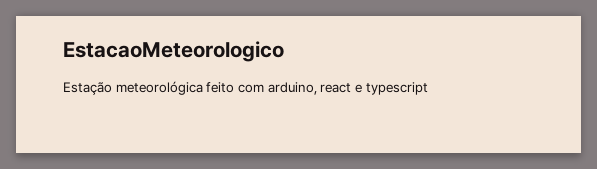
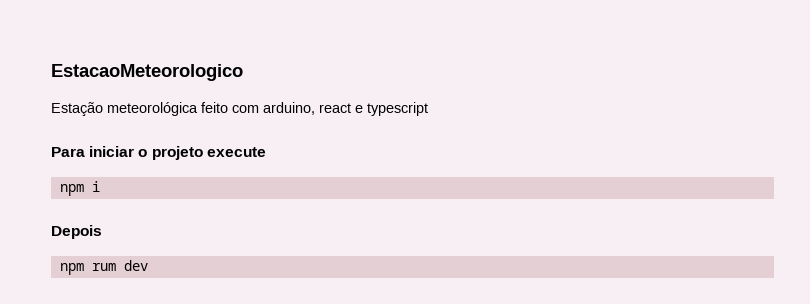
(428, 88) none -> [51,146,266,160] [59,181,100,196] [51,225,102,239] [59,260,148,275] // Para iniciar o projeto execute // npm i // Depois // npm rum dev

